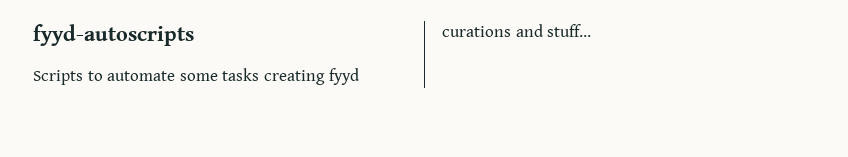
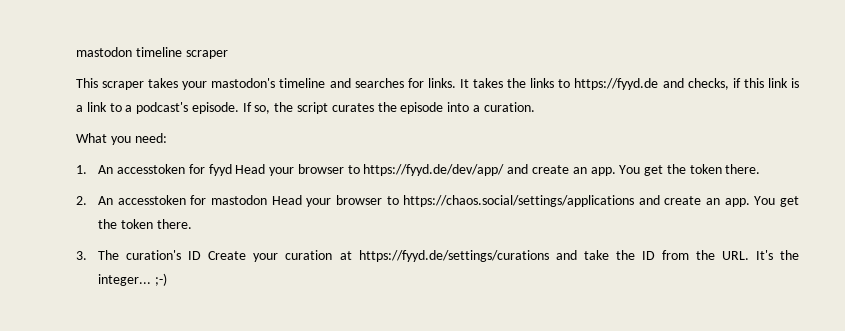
[33,24,194,46] [33,68,359,85] [442,24,592,37] fyyd-autoscripts // Scripts to automate some tasks creating fyyd curations and stuff... -> [76,47,228,59] [76,78,799,90] [76,102,535,114] [76,133,167,145] [76,164,761,176] [76,195,799,207] [98,219,192,229] [76,250,799,262] [98,273,167,286] mastodon timeline scraper // This scraper takes your mastodon's timeline and searches for links. It takes the links to https://fyyd.de and checks, if this link is a link to a podcast's episode. If so, the script curates the episode into a curation. // What you need: // 1. An accesstoken for fyyd Head your browser to https://fyyd.de/dev/app/ and create an app. You get the token there. // 2. An accesstoken for mastodon Head your browser to https://chaos.social/settings/applications and create an app. You get the token there. // 3. The curation's ID Create your curation at https://fyyd.de/settings/curations and take the ID from the URL. It's the integer... ;-)

